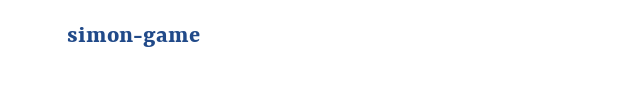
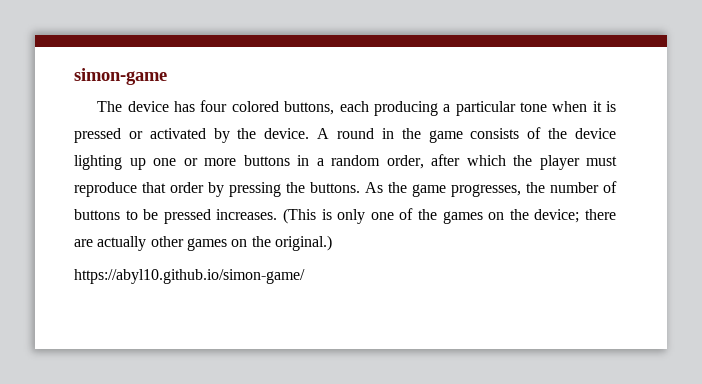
(200, 37) none -> [97,100,617,116] [74,127,616,143] [74,154,617,170] [74,181,617,197] [74,208,617,224] [74,235,332,251] [74,269,305,284] // The device has four colored buttons, each producing a particular tone when it is pressed or activated by the device. A round in the game consists of the device lighting up one or more buttons in a random order, after which the player must reproduce that order by pressing the buttons. As the game progresses, the number of buttons to be pressed increases. (This is only one of the games on the device; there are actually other games on the original.) // https://abyl10.github.io/simon-game/

